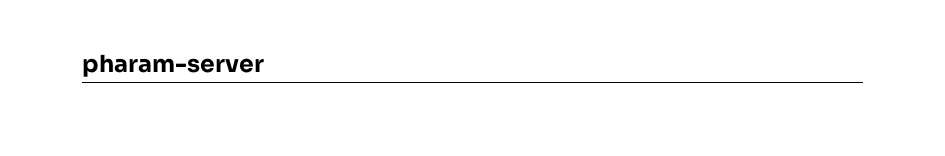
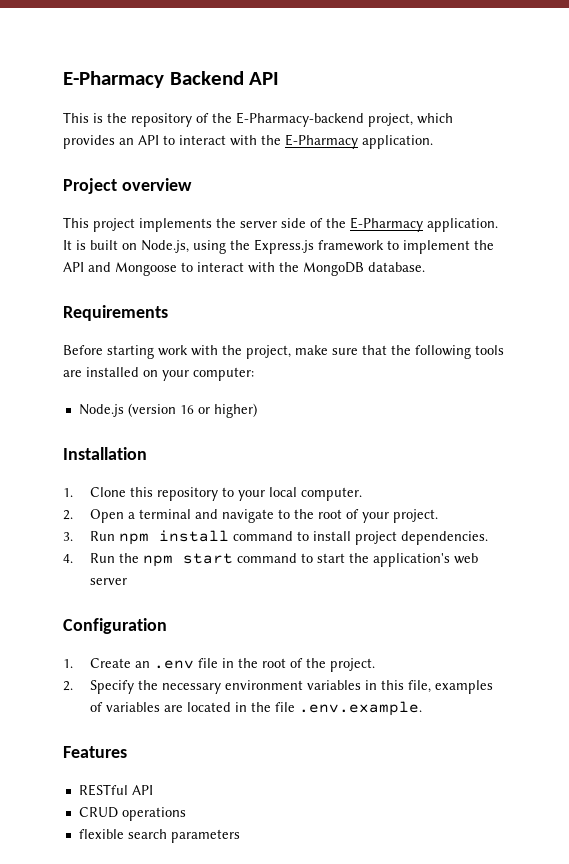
[82,54,264,77] pharam-server -> [63,71,280,88] [63,112,453,127] [63,134,433,149] [63,178,192,194] [63,217,498,232] [63,239,494,254] [63,262,425,276] [63,305,168,321] [63,345,504,359] [63,367,254,381] [78,403,257,418] [63,447,147,460] [63,487,363,501] [63,509,439,523] [63,530,489,545] [63,553,479,567] [90,578,128,585] [63,618,167,634] [63,658,376,672] [63,680,494,694] [90,701,423,716] [63,746,127,758] [78,784,153,796] [78,807,186,821] [78,829,240,843] E-Pharmacy Backend API // This is the repository of the E-Pharmacy-backend project, which provides an API to interact with the E-Pharmacy application. // Project overview // This project implements the server side of the E-Pharmacy application. It is built on Node.js, using the Express.js framework to implement the API and Mongoose to interact with the MongoDB database. // Requirements // Before starting work with the project, make sure that the following tools are installed on your computer: // Node.js (version 16 or higher) // Installation // 1. Clone this repository to your local computer. // 2. Open a terminal and navigate to the root of your project. // 3. Run npm install command to install project dependencies. // 4. Run the npm start command to start the application's web server // Configuration // 1. Create an .env file in the root of the project. // 2. Specify the necessary environment variables in this file, examples of variables are located in the file .env.example. // Features // RESTful API // CRUD operations // flexible search parameters

